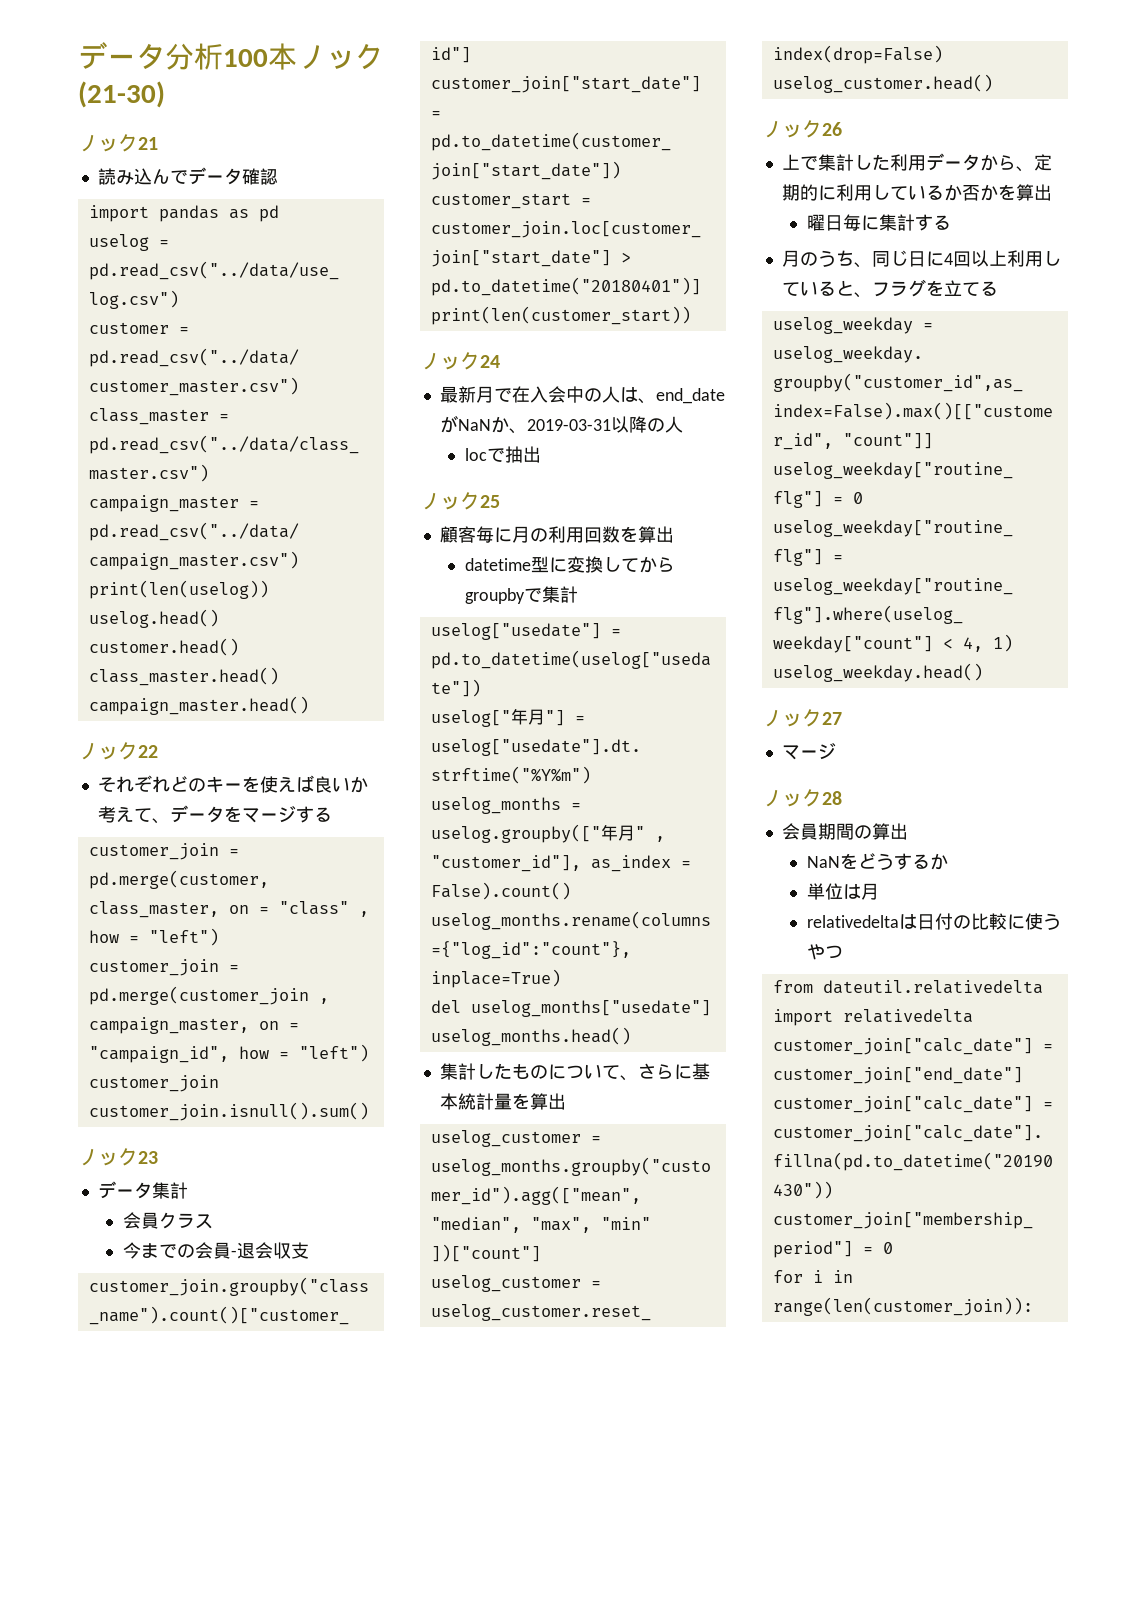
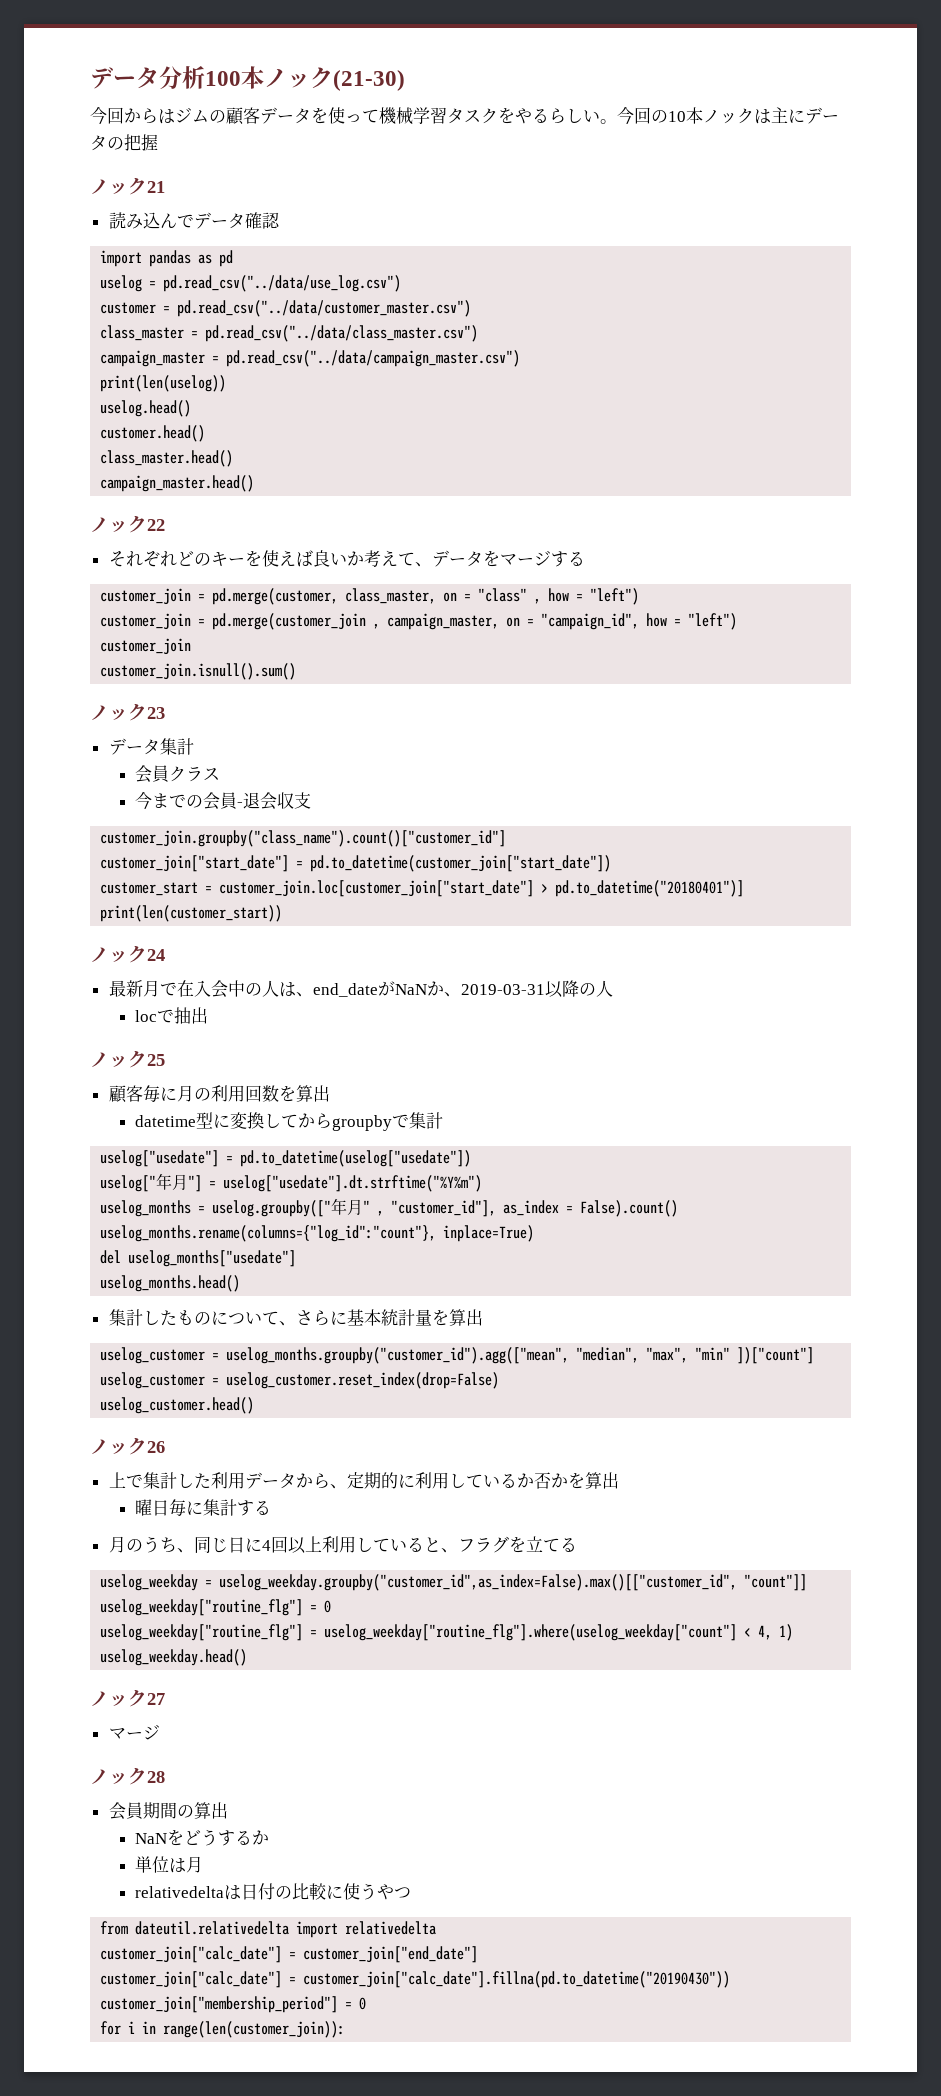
(165, 94) none -> [90,106,839,125] [90,134,158,151] // 今回からはジムの顧客データを使って機械学習タスクをやるらしい。今回の10本ノックは主にデータの把握

